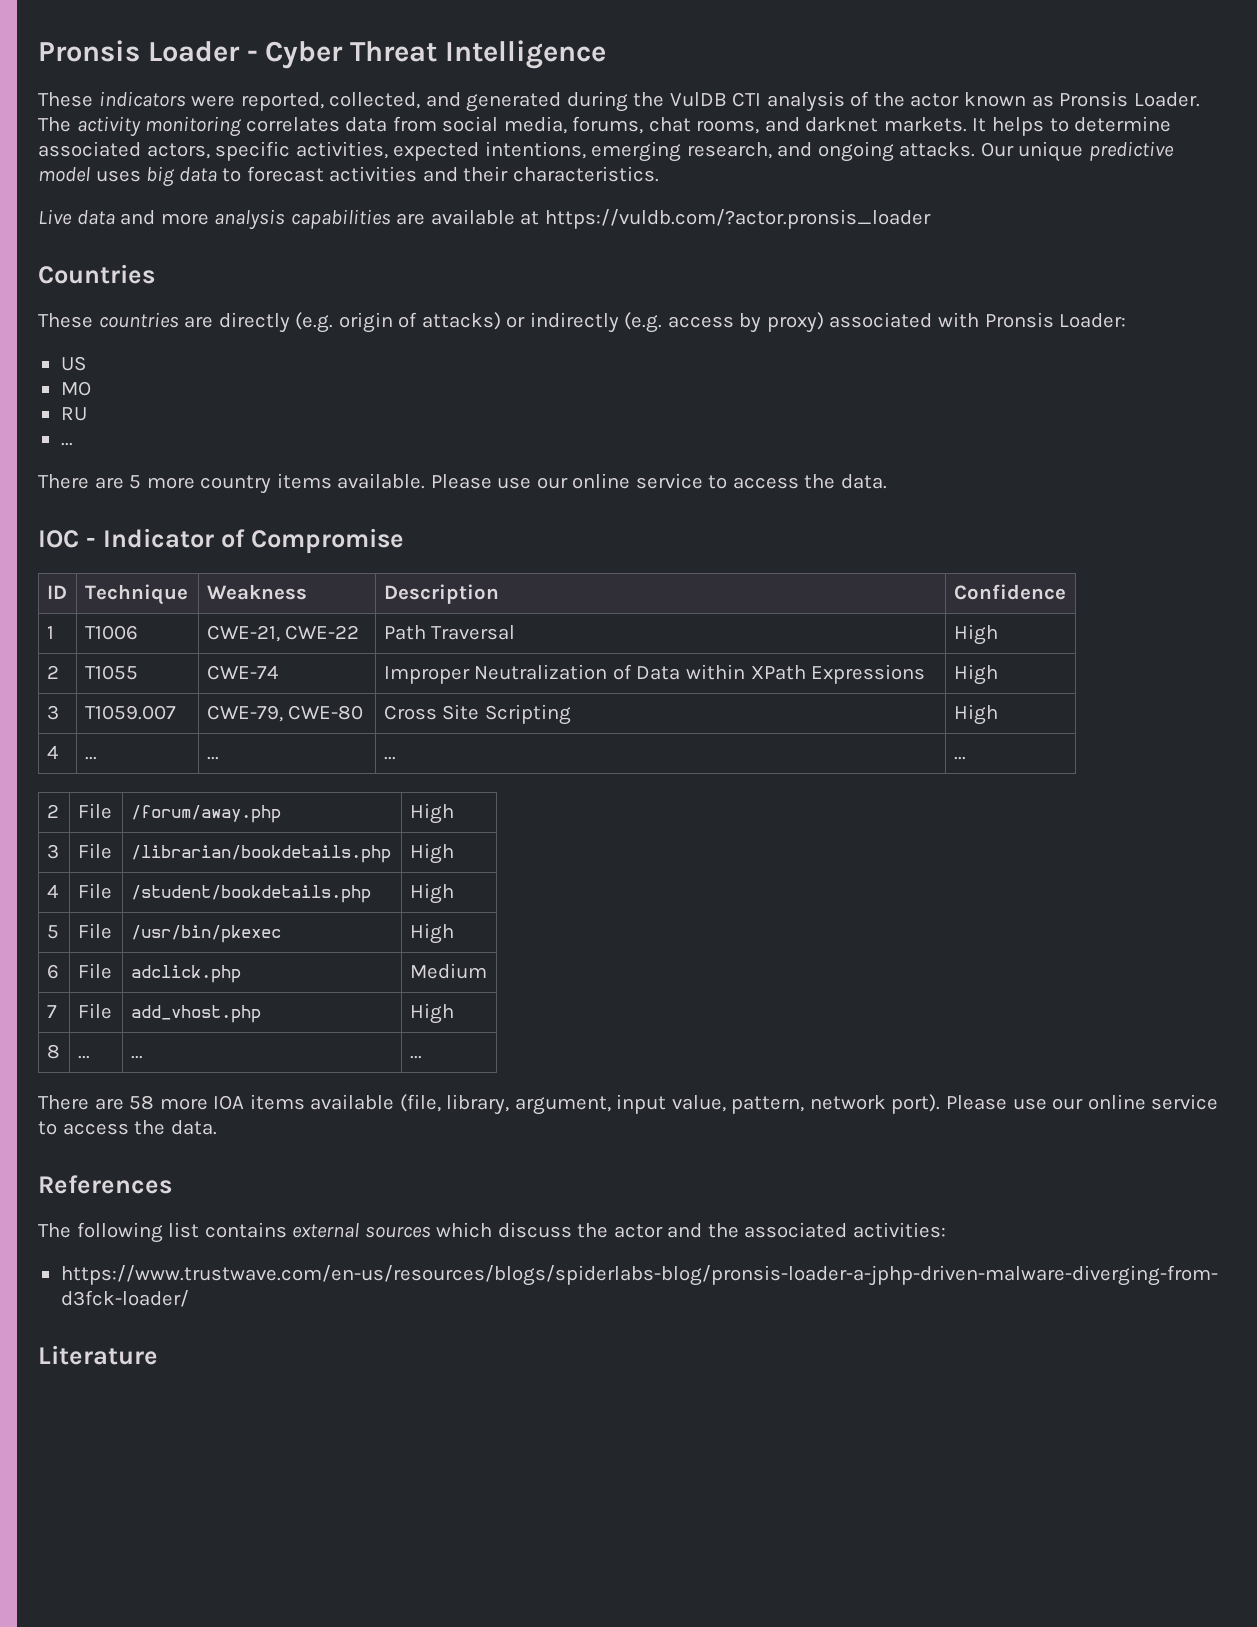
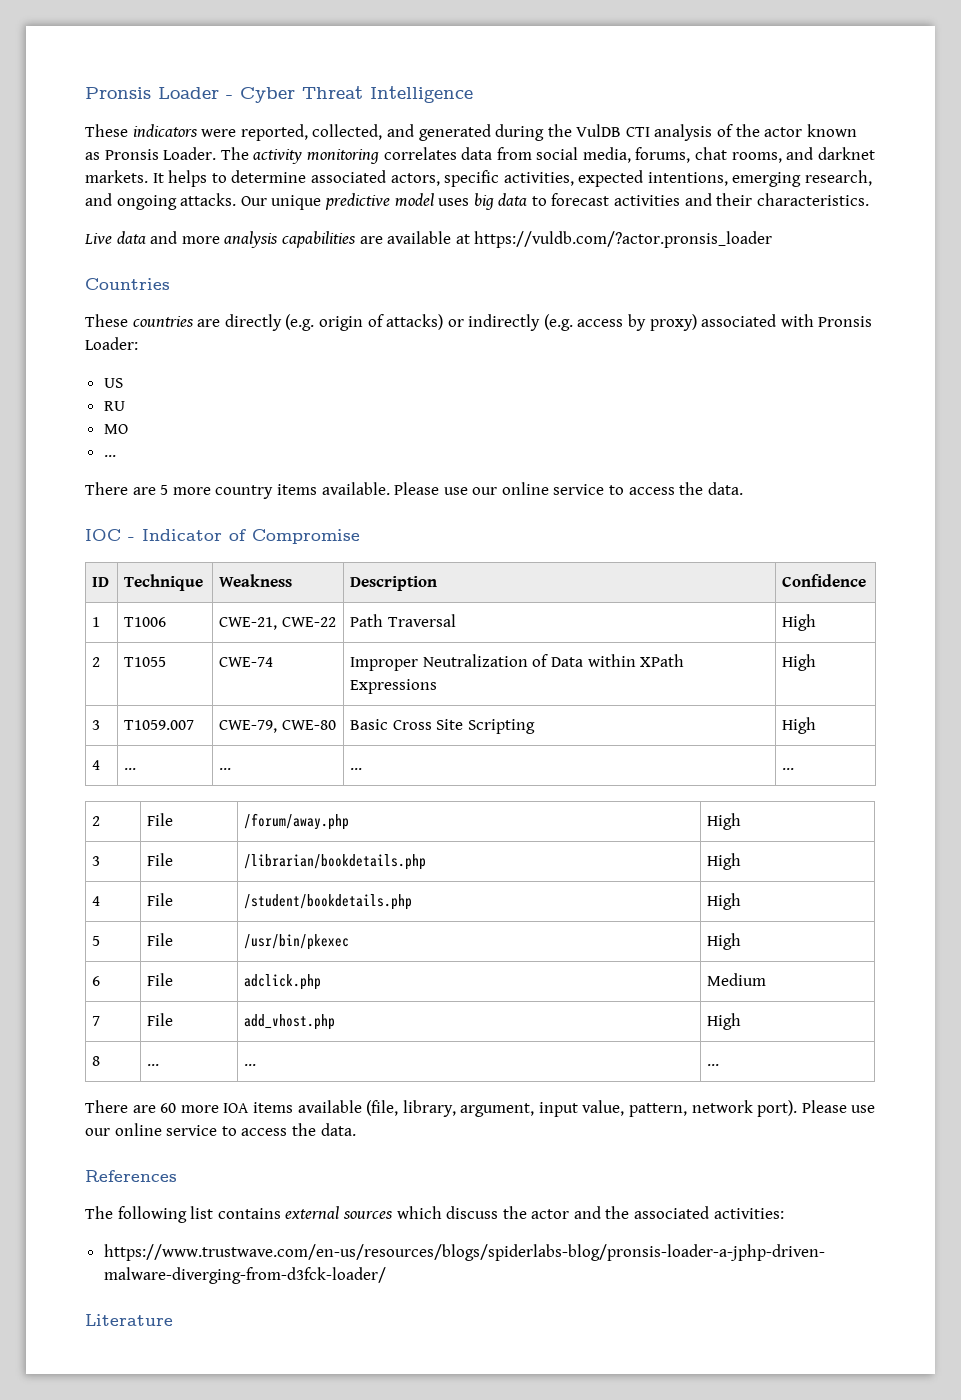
(86, 363) none -> [103,401,125,411] // RU
[60,407,87,421] // RU -> (128, 429) none
(364, 712) none -> [350,719,389,730] Basic
[129,1095,155,1110] 58 -> [160,1103,177,1113] 60

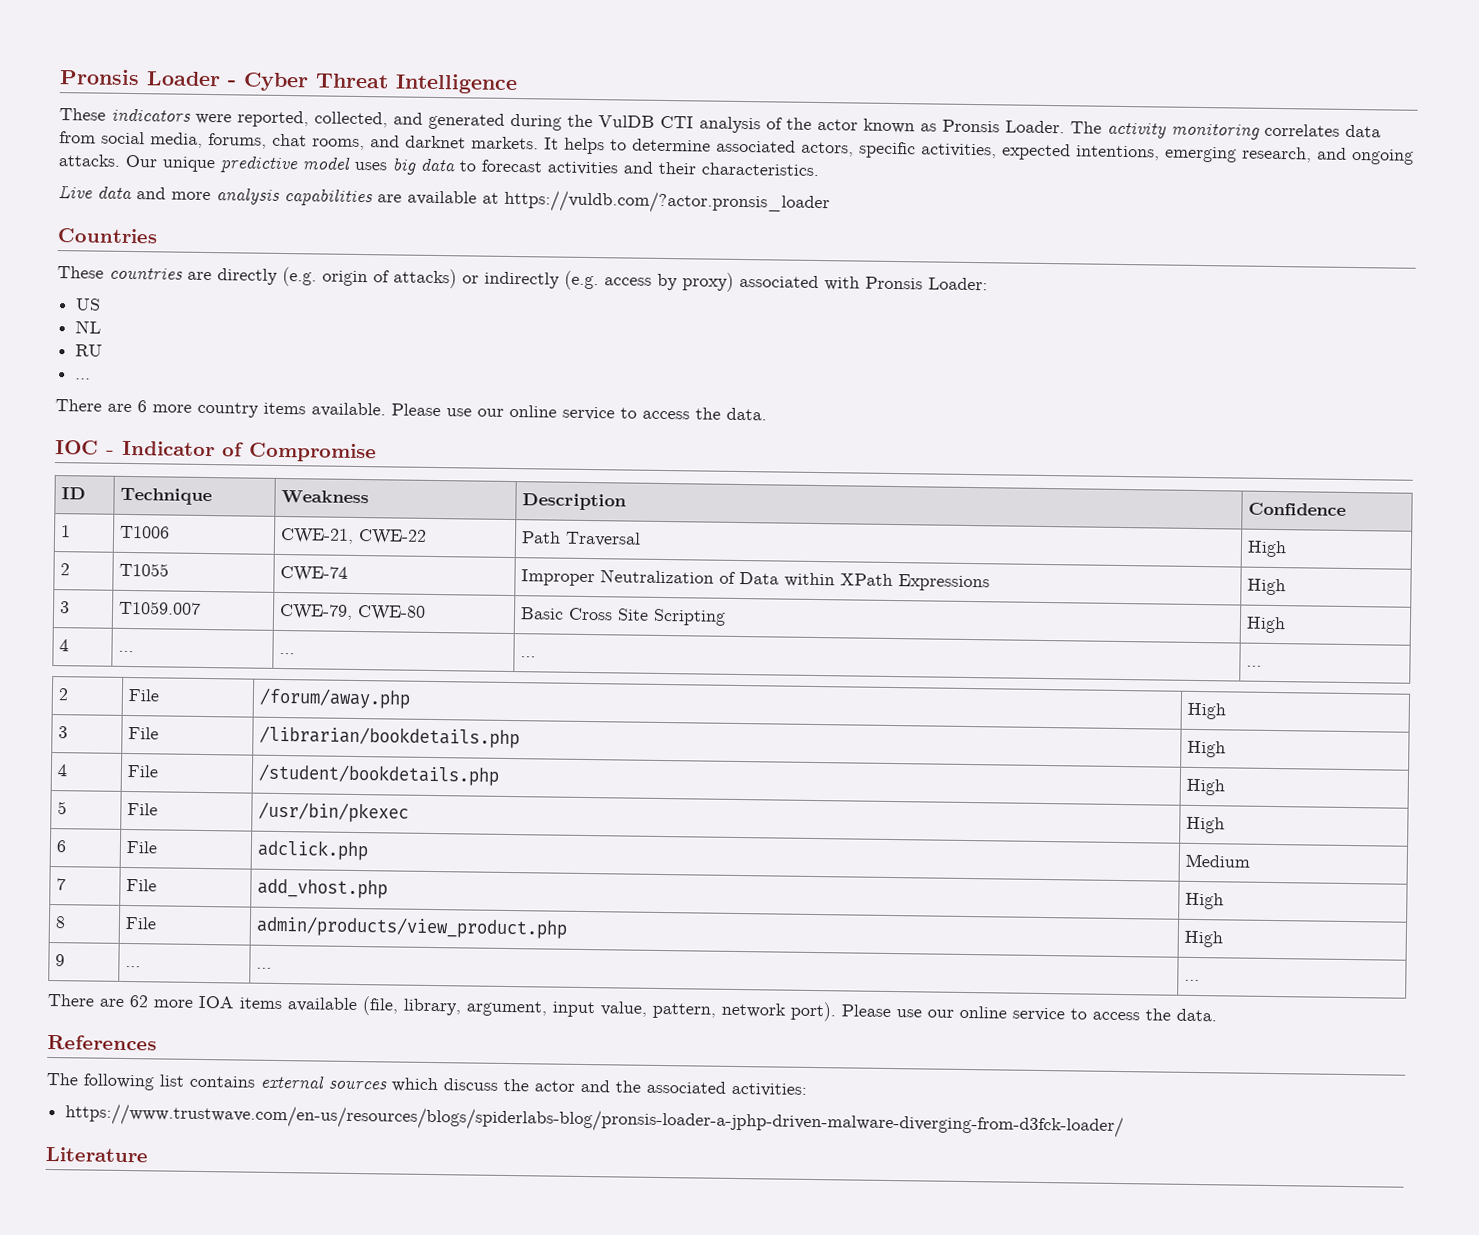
(123, 383) none -> [75,320,102,334] // NL
[103,424,128,434] [103,455,116,457] [85,482,169,495] // MO // ... // There are 5 -> [75,378,92,380] [55,399,147,413] // ... // There are 6
(101, 1061) none -> [125,916,158,930] [256,915,569,939] [1184,930,1224,948] [55,954,66,967] | File | admin/products/view_product.php | High // 9
[160,1103,177,1113] 60 -> [129,995,149,1008] 62

